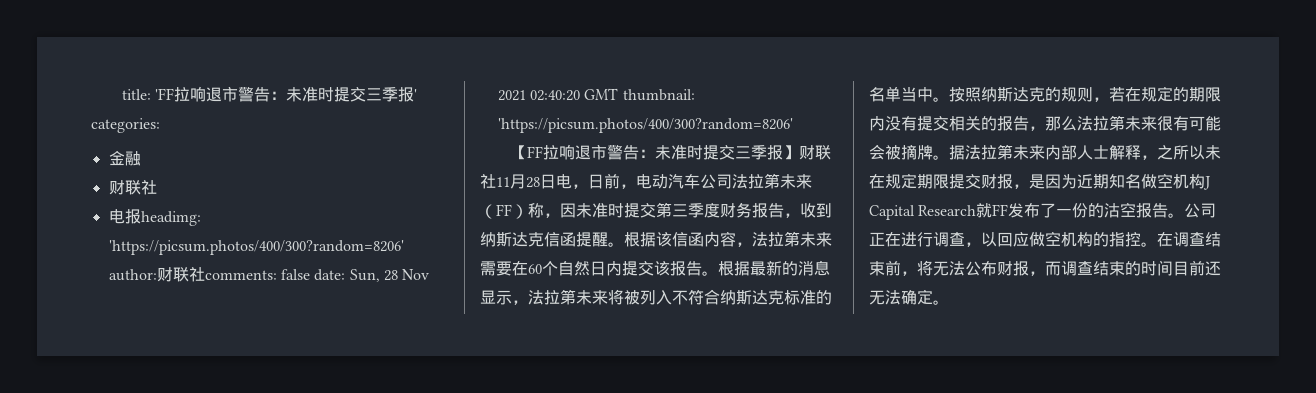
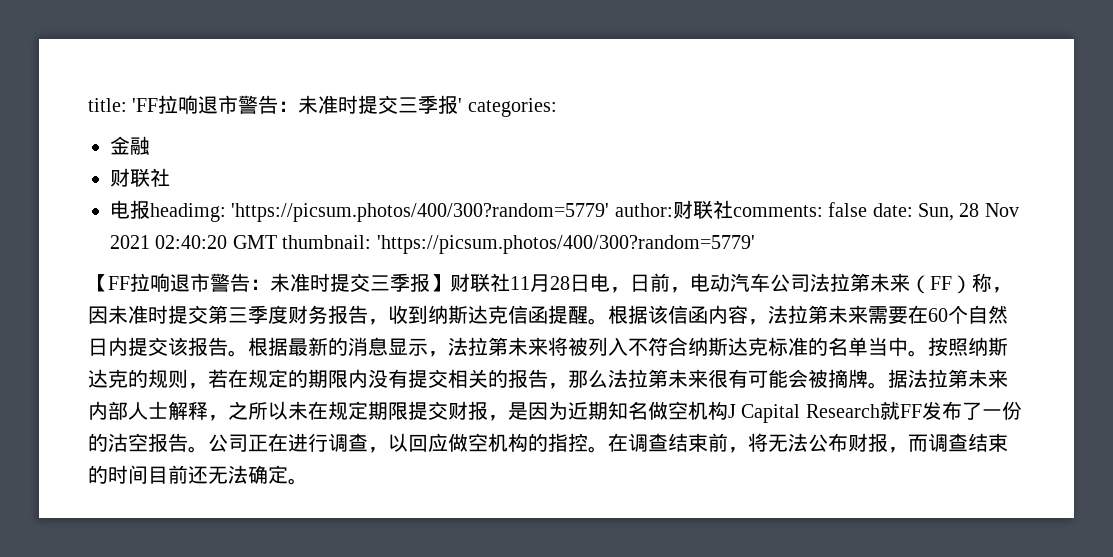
[108,240,404,255] 'https://picsum.photos/400/300?random=8206' -> [231,203,610,222] 'https://picsum.photos/400/300?random=5779'
[497,118,793,133] 'https://picsum.photos/400/300?random=8206' -> [376,235,755,254] 'https://picsum.photos/400/300?random=5779'

